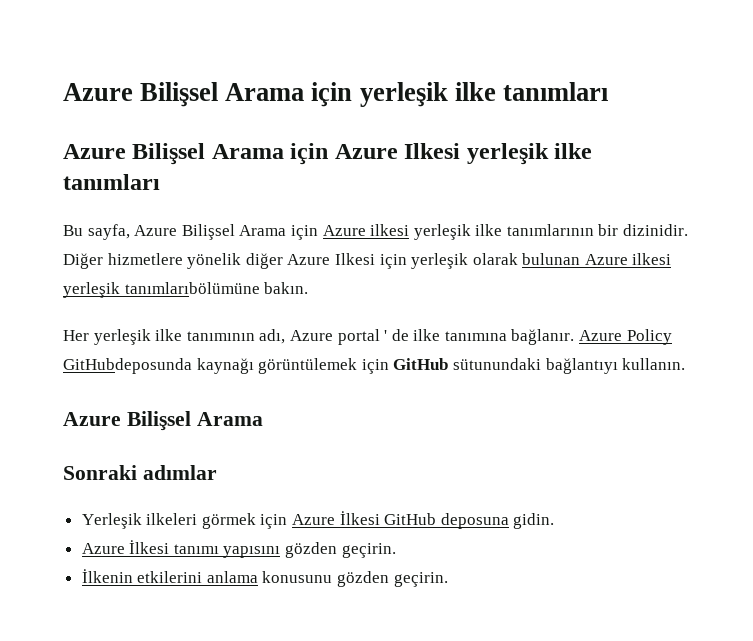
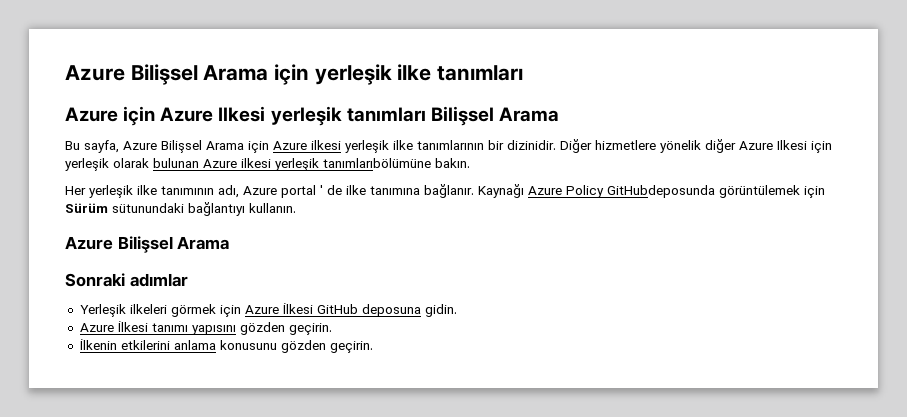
[132,143,284,165] Bilişsel Arama -> (118, 114) none
[554,143,593,159] [63,174,160,190] ilke tanımları -> [346,106,559,126] tanımları Bilişsel Arama
(575, 337) none -> [478,184,524,198] Kaynağı
[196,358,254,374] kaynağı -> (715, 191) none
[393,358,449,370] GitHub -> [65,203,108,213] Sürüm

